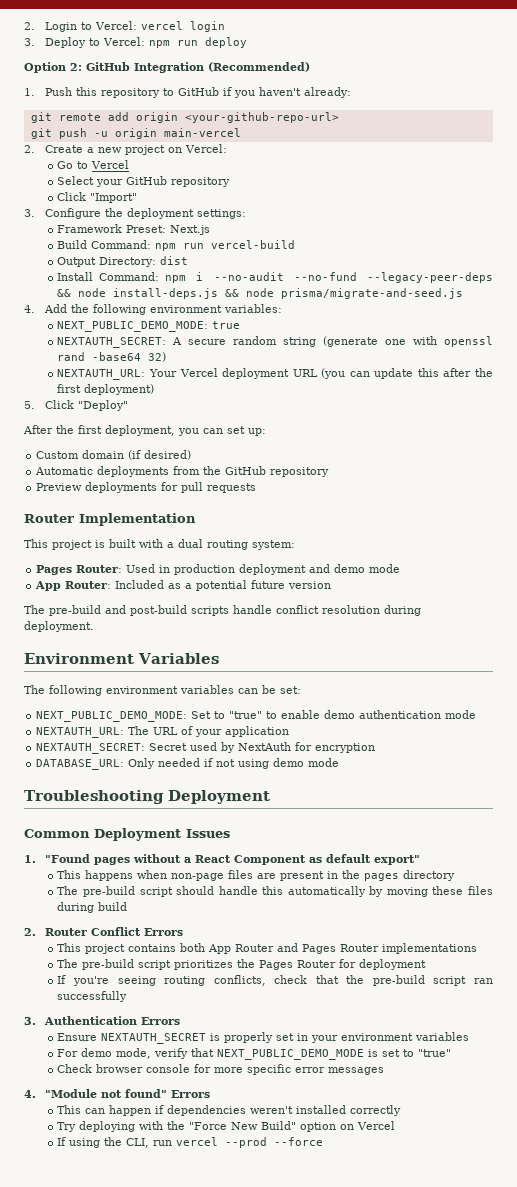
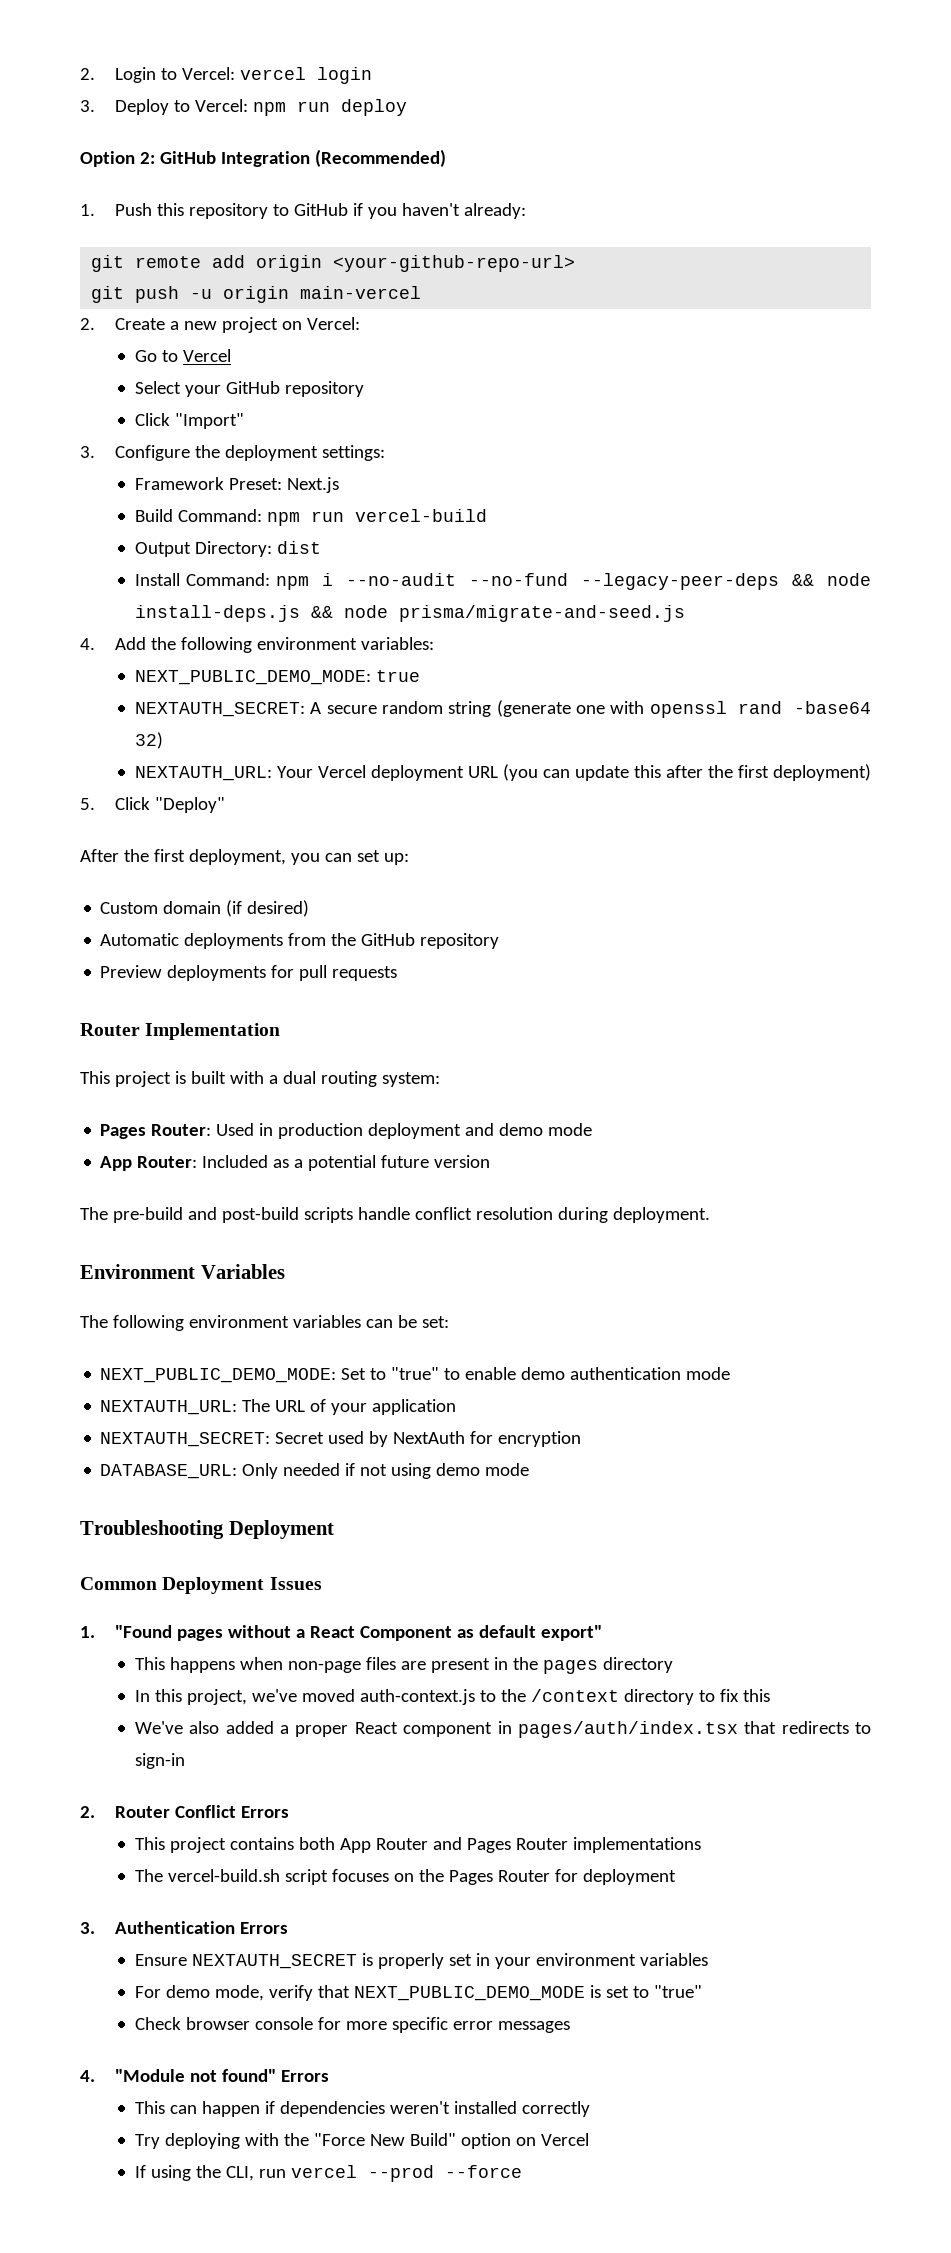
[57,886,493,897] [57,902,128,913] The pre-build script should handle this automatically by moving these files during build -> [135,1689,770,1705] [135,1721,871,1738] [135,1753,186,1769] In this project, we've moved auth-context.js to the /context directory to fix this // We've also added a proper React component in pages/auth/index.tsx that redirects to sign-in
[82,959,234,970] pre-build script prioritizes -> [168,1869,414,1885] vercel-build.sh script focuses on
[57,975,493,986] [57,991,128,1002] // If you're seeing routing conflicts, check that the pre-build script ran successfully -> (676, 1877) none

